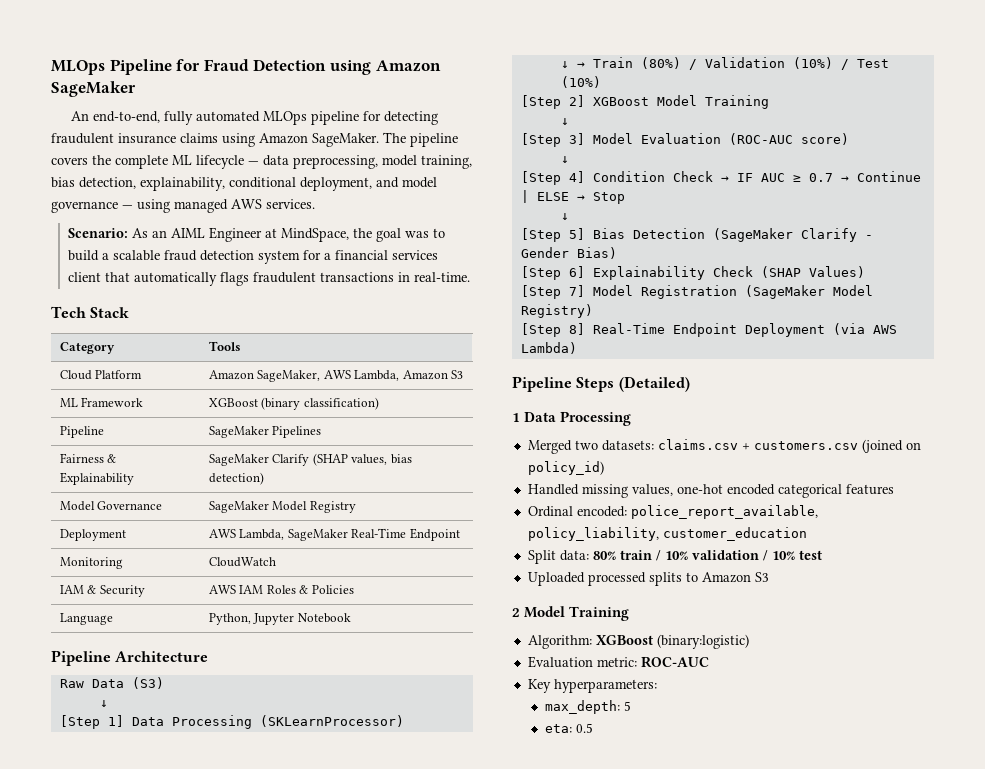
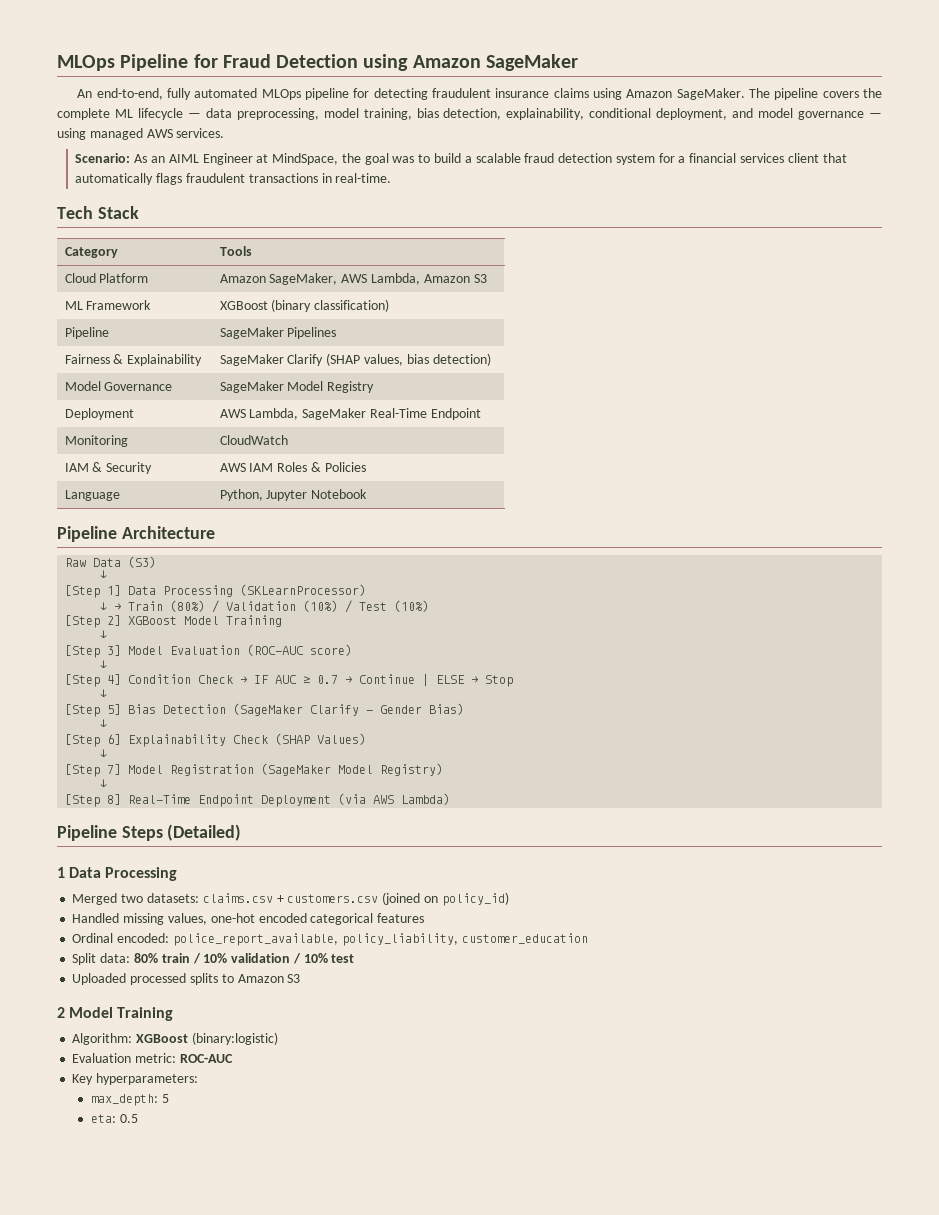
(617, 253) none -> [100,719,108,728] // ↓
(865, 272) none -> [100,749,108,758] // ↓
(593, 311) none -> [100,779,108,788] // ↓

